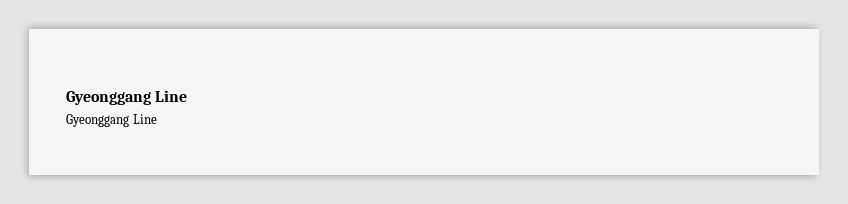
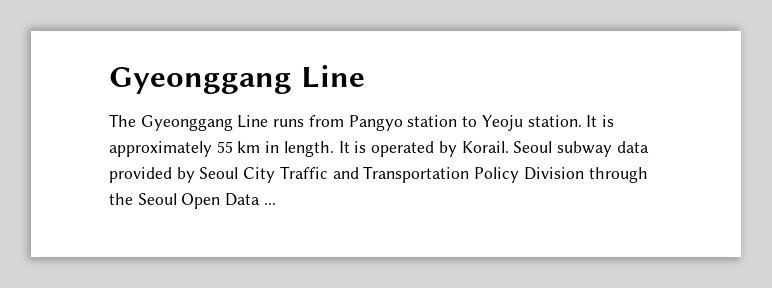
[66,114,157,127] Gyeonggang Line -> [109,114,614,131] [109,141,649,157] [109,166,648,183] [109,193,276,209] The Gyeonggang Line runs from Pangyo station to Yeoju station. It is approximately 55 km in length. It is operated by Korail. Seoul subway data provided by Seoul City Traffic and Transportation Policy Division through the Seoul Open Data ...

